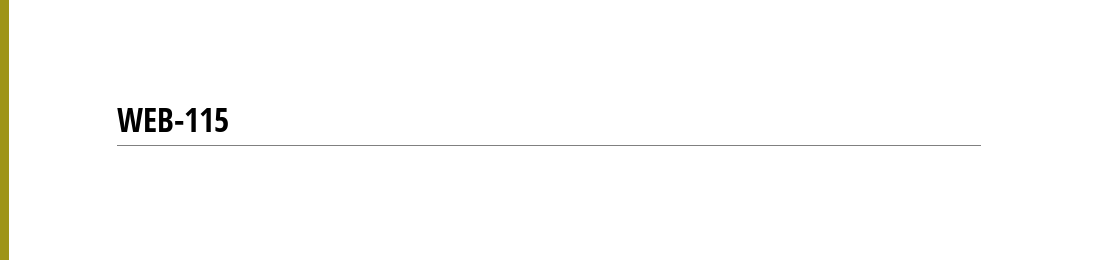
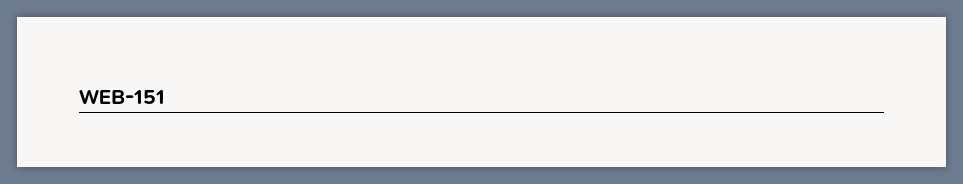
[117,108,229,132] WEB-115 -> [79,89,165,104] WEB-151

